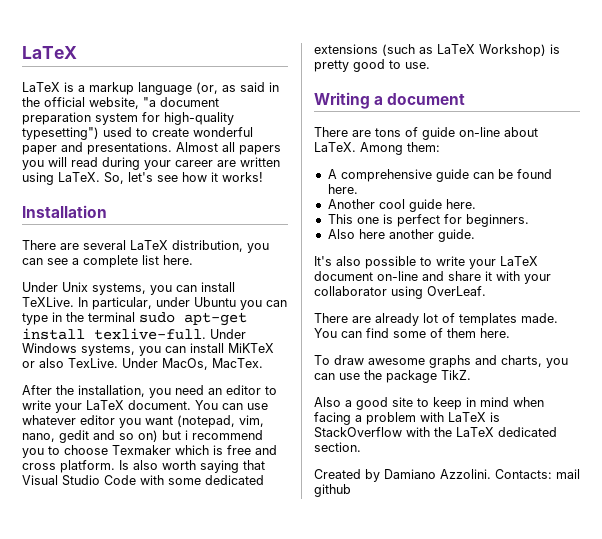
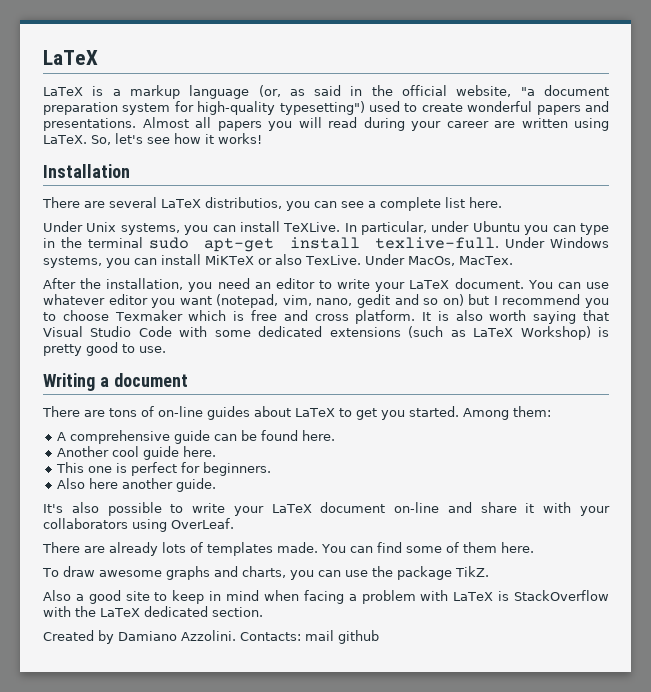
[22,145,57,155] paper -> [536,105,581,115] papers
[172,240,243,252] distribution, -> [204,197,282,209] distributios,
[185,430,188,440] i -> [493,296,498,305] I
[119,460,129,470] Is -> [422,311,449,321] It is
[422,127,538,140] [314,142,356,152] guide on-line about LaTeX. -> [158,406,459,420] on-line guides about LaTeX to get you started.
[314,286,387,296] collaborator -> [43,518,128,529] collaborators
[423,313,438,323] lot -> [162,542,186,553] lots

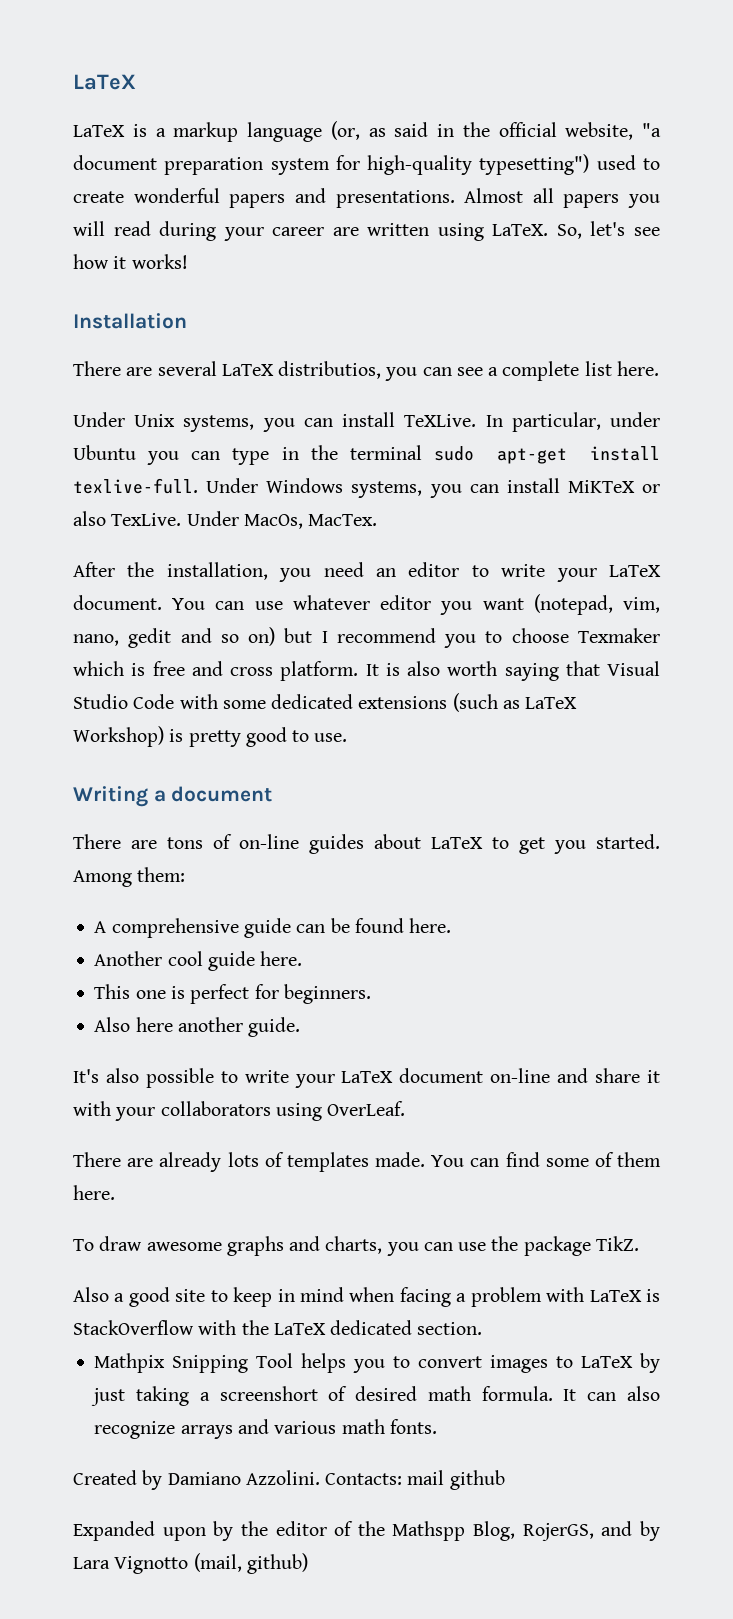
(263, 612) none -> [94,1353,660,1373] [91,1386,660,1406] [94,1419,437,1439] // Mathpix Snipping Tool helps you to convert images to LaTeX by just taking a screenshort of desired math formula. It can also recognize arrays and various math fonts.
(379, 637) none -> [73,1521,660,1541] [73,1553,308,1574] // Expanded upon by the editor of the Mathspp Blog, RojerGS, and by Lara Vignotto (mail, github)

